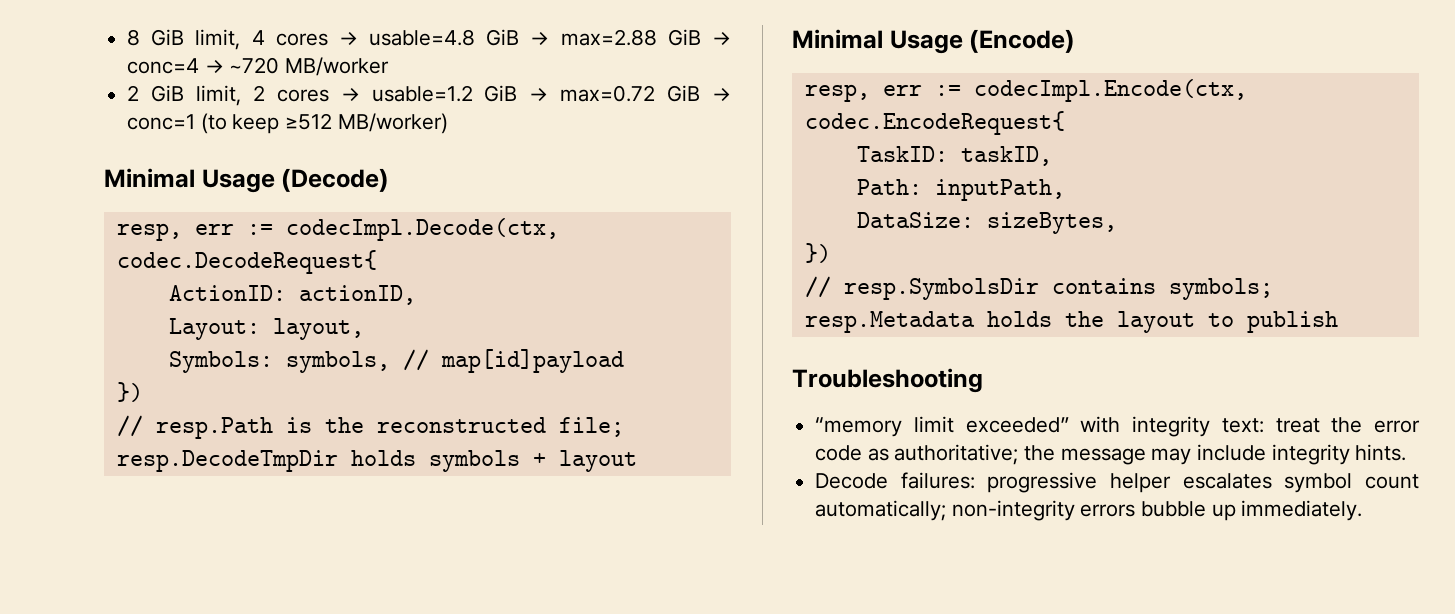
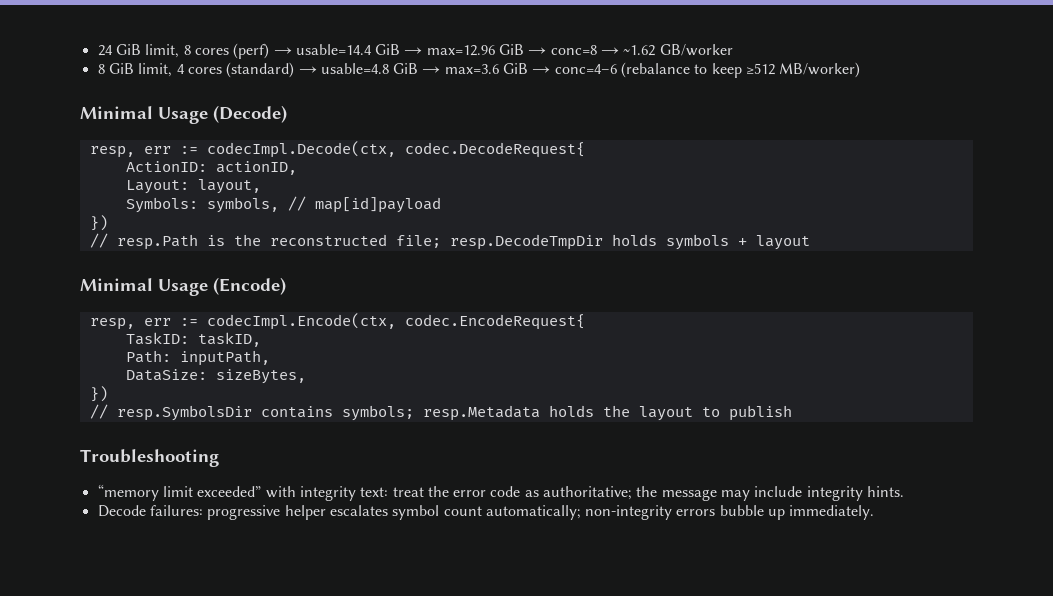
(127, 37) none -> [97,43,733,59] 24 GiB limit, 8 cores (perf) → usable=14.4 GiB → max=12.96 GiB → conc=8 → ~1.62 GB/worker //
(328, 39) none -> [226,62,295,78] (standard)
[560,29,731,46] [127,57,390,76] [127,85,731,106] [127,113,227,134] max=2.88 GiB → conc=4 → ~720 MB/worker // 2 GiB limit, 2 cores → usable=1.2 GiB → max=0.72 GiB → conc=1 (to -> [444,62,708,78] max=3.6 GiB → conc=4–6 (rebalance to

